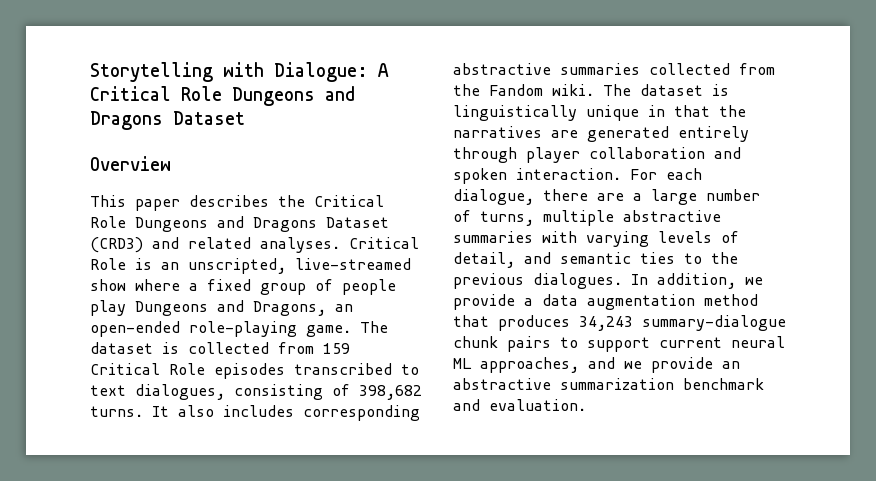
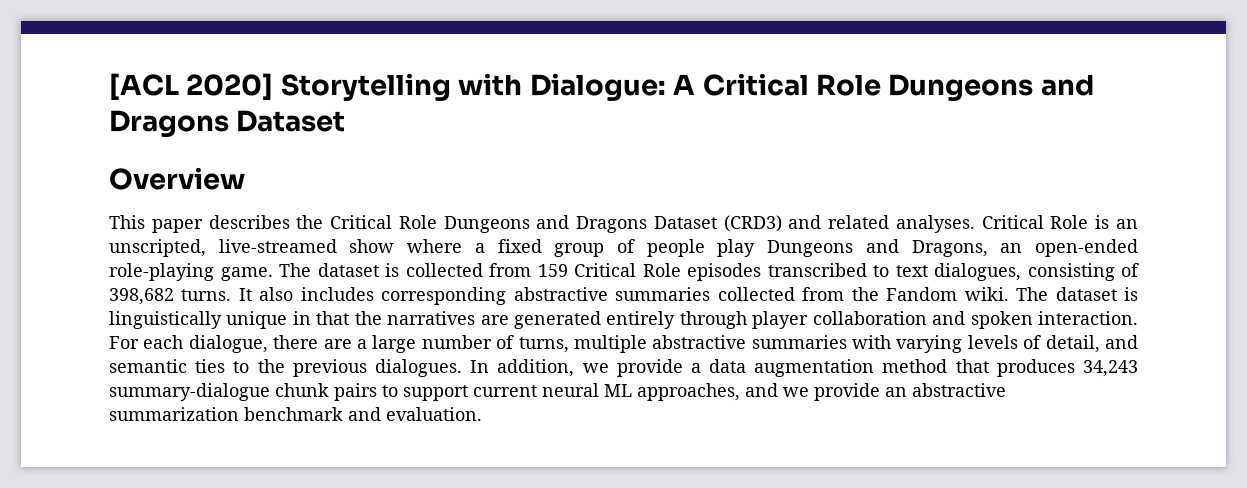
(90, 72) none -> [109,73,274,101] [ACL 2020]

